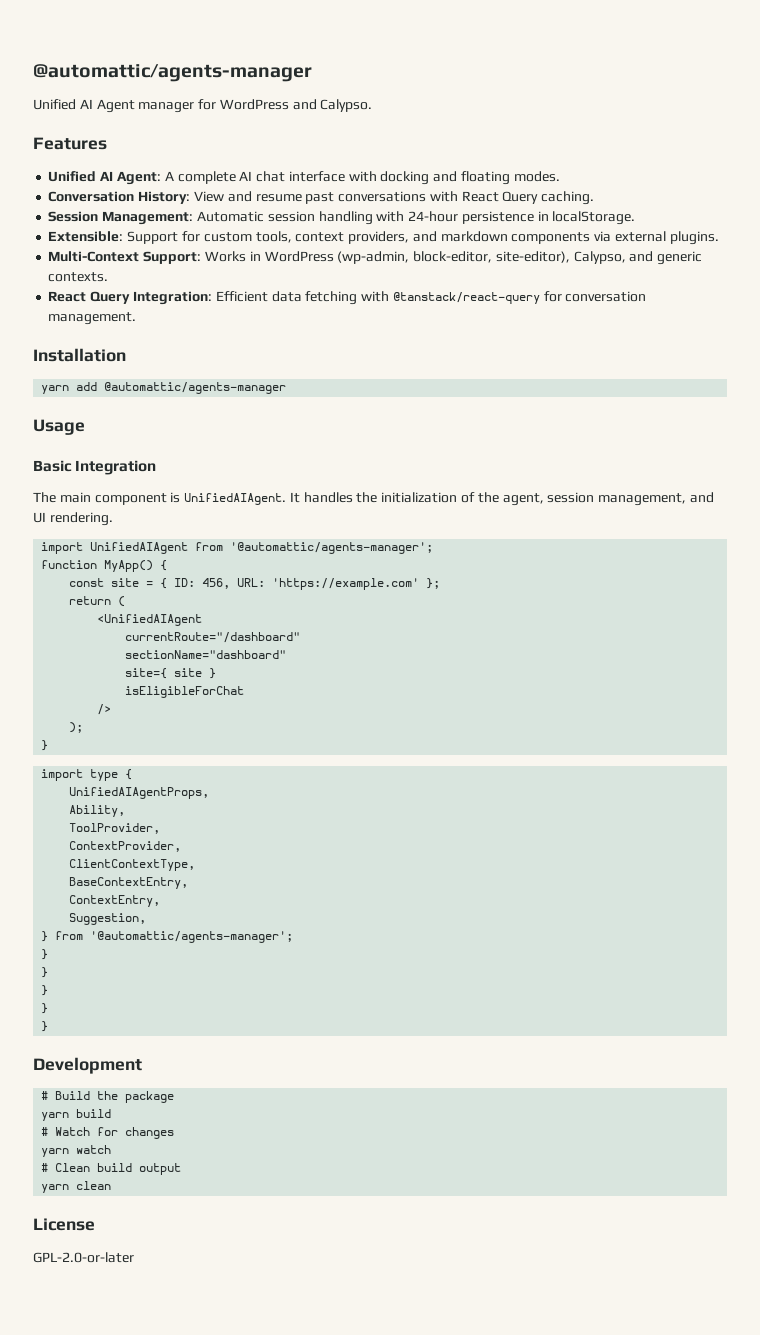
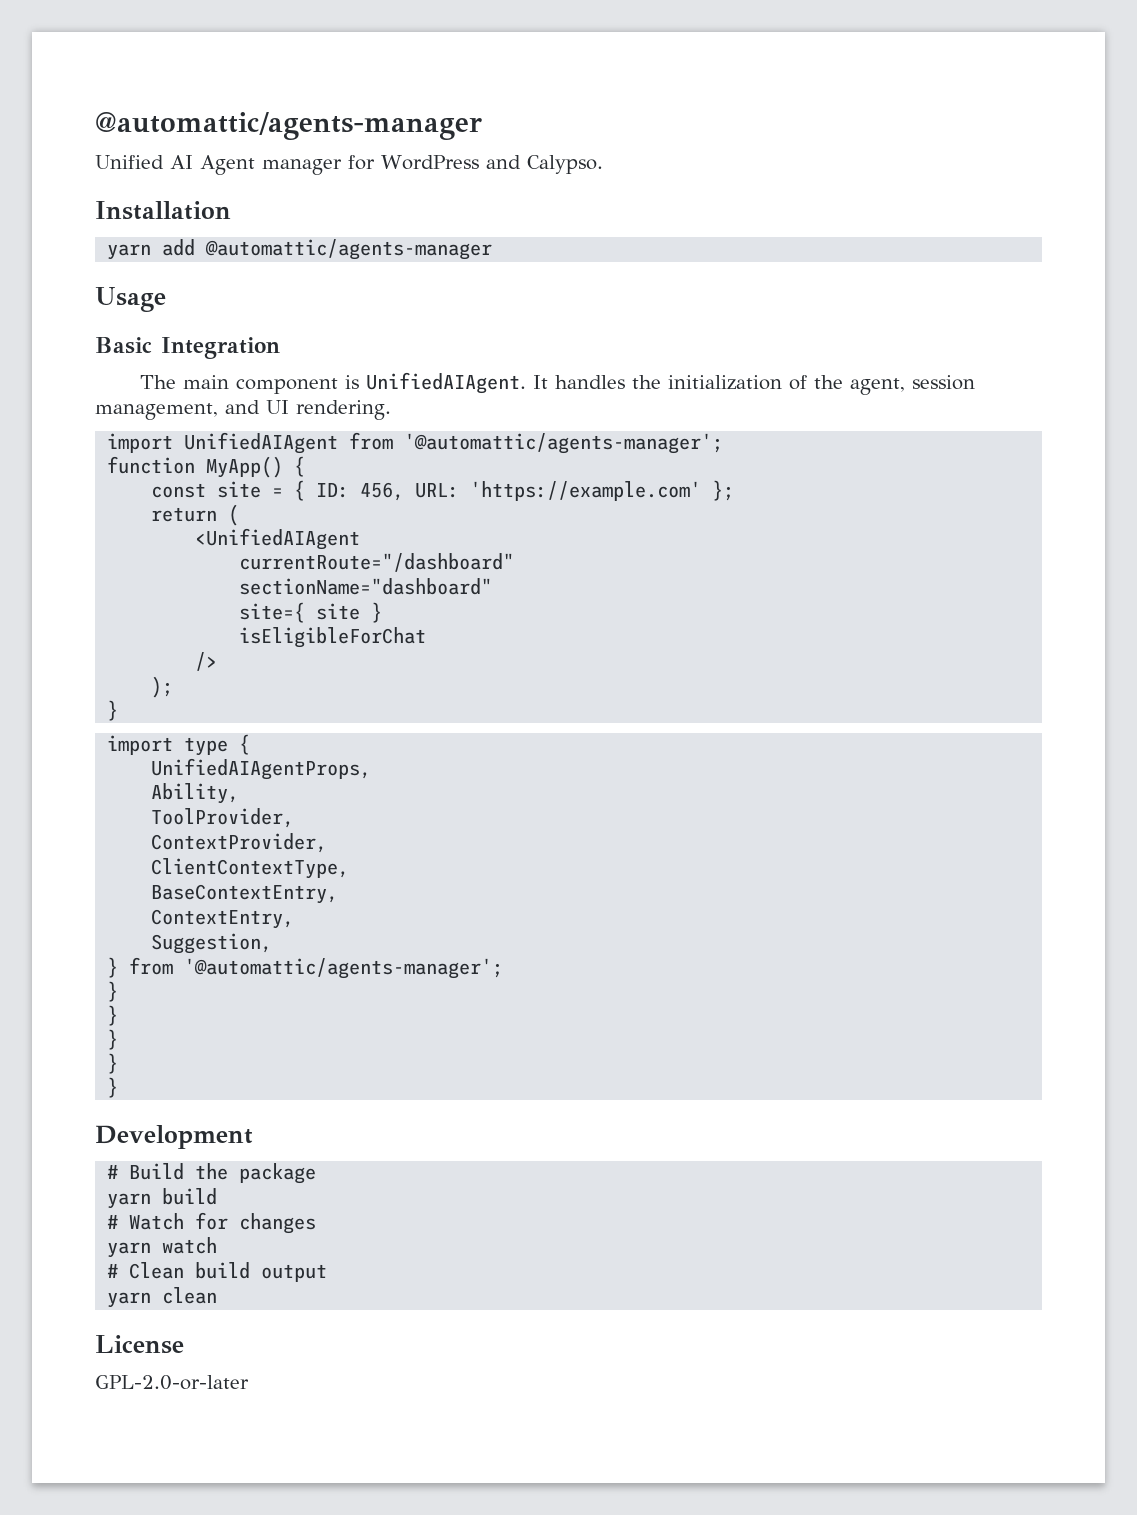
[33,137,107,150] [48,171,560,185] [48,191,595,205] [48,211,636,225] [48,231,719,245] [48,251,703,265] [48,272,109,282] [48,291,647,305] [48,312,137,325] // Features // Unified AI Agent: A complete AI chat interface with docking and floating modes. // Conversation History: View and resume past conversations with React Query caching. // Session Management: Automatic session handling with 24-hour persistence in localStorage. // Extensible: Support for custom tools, context providers, and markdown components via external plugins. // Multi-Context Support: Works in WordPress (wp-admin, block-editor, site-editor), Calypso, and generic contexts. // React Query Integration: Efficient data fetching with @tanstack/react-query for conversation management. -> (603, 164) none

